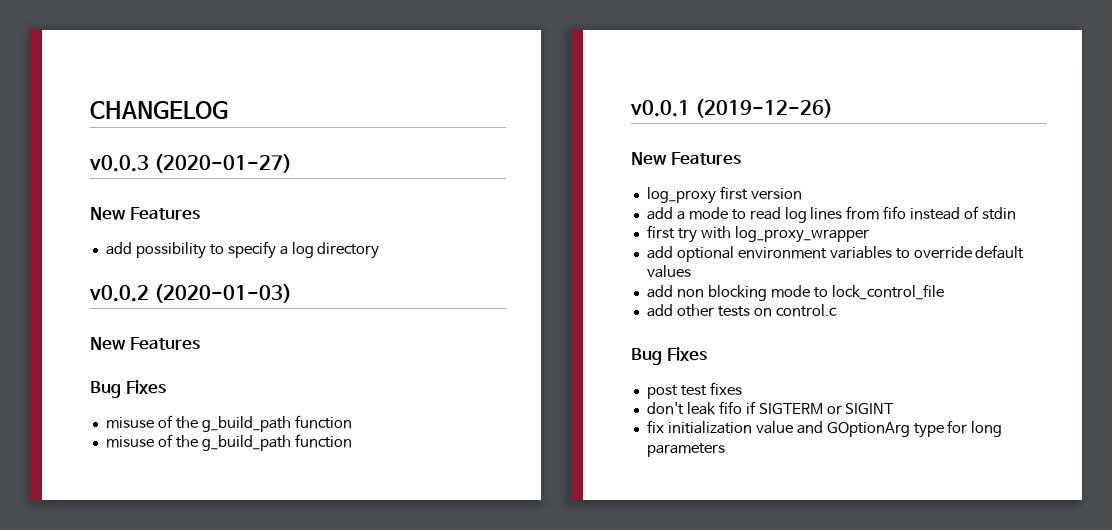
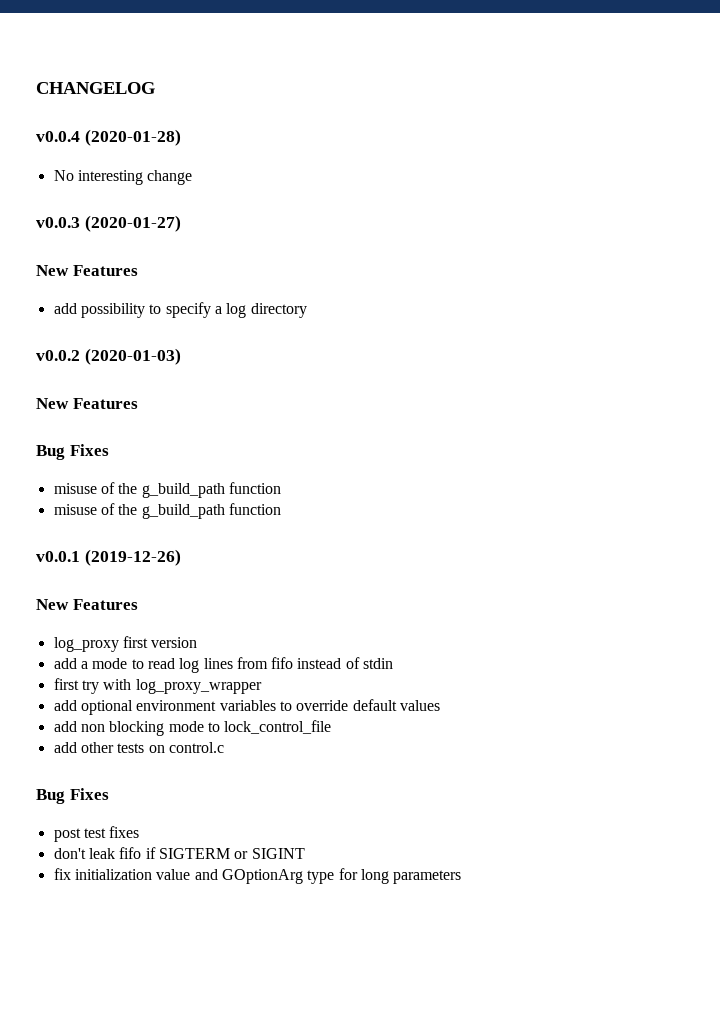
(228, 110) none -> [36,129,181,146] [53,170,193,185] // v0.0.4 (2020-01-28) // No interesting change

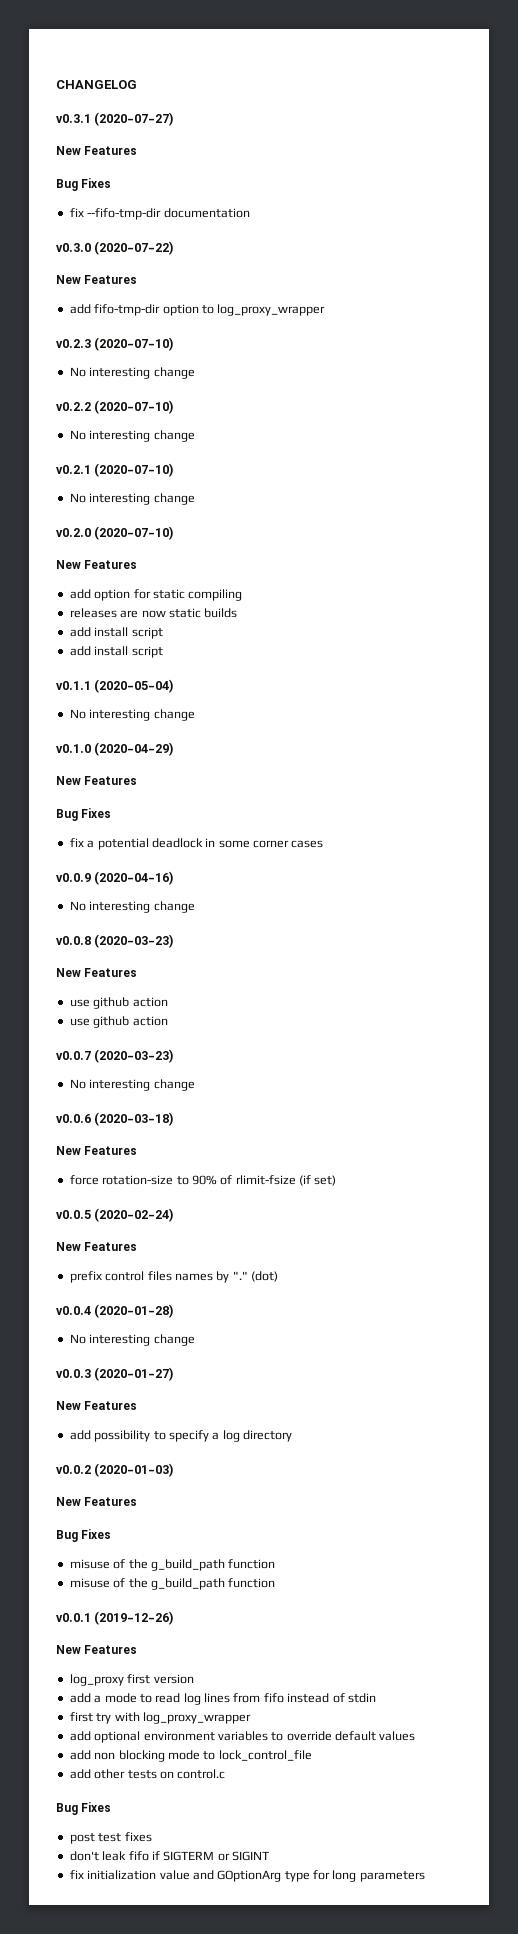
(155, 88) none -> [56,112,175,126] [56,146,138,155] [56,178,112,191] [69,208,250,220] [56,241,175,255] [56,275,138,284] [69,304,326,316] [56,337,175,351] [69,367,195,379] [56,400,175,414] [69,430,195,442] [56,463,175,477] [69,493,195,505] [56,526,175,540] [56,560,138,569] [69,589,243,601] [69,608,238,618] [69,627,163,639] [69,646,163,658] [56,679,175,693] [69,709,195,721] [56,742,175,756] [56,776,138,785] [56,808,112,821] [69,838,324,850] [56,871,175,885] [69,901,195,913] [56,934,175,948] [56,968,138,977] [69,997,168,1009] [69,1016,168,1028] [56,1049,175,1063] [69,1079,195,1091] [56,1112,175,1126] [56,1146,138,1155] [69,1175,337,1186] [56,1208,175,1222] [56,1242,138,1251] [69,1271,278,1283] // v0.3.1 (2020-07-27) // New Features // Bug Fixes // fix --fifo-tmp-dir documentation // v0.3.0 (2020-07-22) // New Features // add fifo-tmp-dir option to log_proxy_wrapper // v0.2.3 (2020-07-10) // No interesting change // v0.2.2 (2020-07-10) // No interesting change // v0.2.1 (2020-07-10) // No interesting change // v0.2.0 (2020-07-10) // New Features // add option for static compiling // releases are now static builds // add install script // add install script // v0.1.1 (2020-05-04) // No interesting change // v0.1.0 (2020-04-29) // New Features // Bug Fixes // fix a potential deadlock in some corner cases // v0.0.9 (2020-04-16) // No interesting change // v0.0.8 (2020-03-23) // New Features // use github action // use github action // v0.0.7 (2020-03-23) // No interesting change // v0.0.6 (2020-03-18) // New Features // force rotation-size to 90% of rlimit-fsize (if set) // v0.0.5 (2020-02-24) // New Features // prefix control files names by "." (dot)

